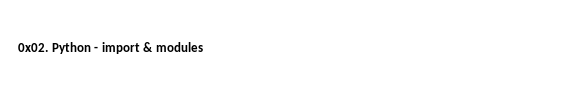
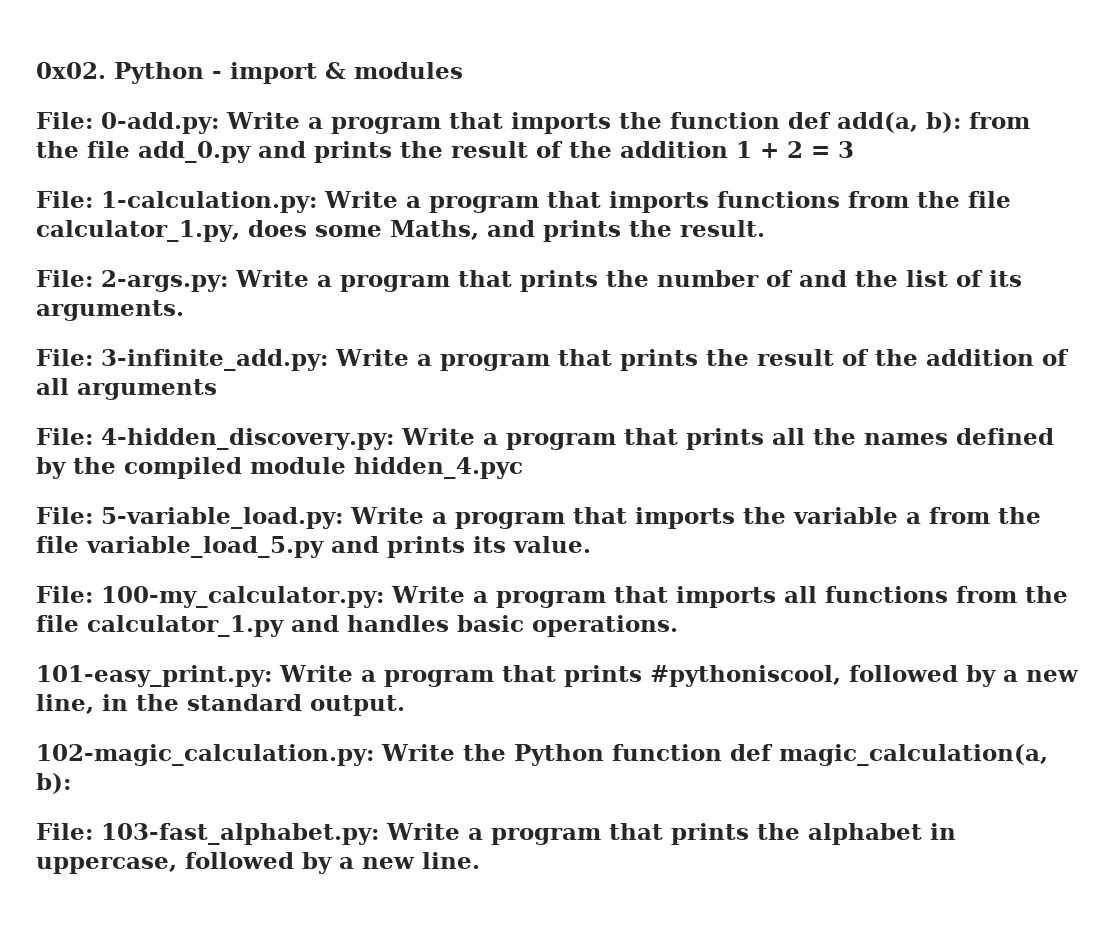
(203, 47) none -> [36,112,1030,134] [36,141,854,163] [36,191,1011,213] [36,220,765,242] [36,270,1022,292] [36,300,184,321] [36,349,1069,371] [36,378,217,400] [36,428,1054,450] [36,457,523,479] [36,507,1041,529] [36,536,591,558] [36,586,1068,608] [36,615,678,637] [36,665,1079,687] [36,694,405,716] [36,744,1048,766] [36,773,71,794] [36,823,956,845] [36,852,480,874] // File: 0-add.py: Write a program that imports the function def add(a, b): from the file add_0.py and prints the result of the addition 1 + 2 = 3 // File: 1-calculation.py: Write a program that imports functions from the file calculator_1.py, does some Maths, and prints the result. // File: 2-args.py: Write a program that prints the number of and the list of its arguments. // File: 3-infinite_add.py: Write a program that prints the result of the addition of all arguments // File: 4-hidden_discovery.py: Write a program that prints all the names defined by the compiled module hidden_4.pyc // File: 5-variable_load.py: Write a program that imports the variable a from the file variable_load_5.py and prints its value. // File: 100-my_calculator.py: Write a program that imports all functions from the file calculator_1.py and handles basic operations. // 101-easy_print.py: Write a program that prints #pythoniscool, followed by a new line, in the standard output. // 102-magic_calculation.py: Write the Python function def magic_calculation(a, b): // File: 103-fast_alphabet.py: Write a program that prints the alphabet in uppercase, followed by a new line.

